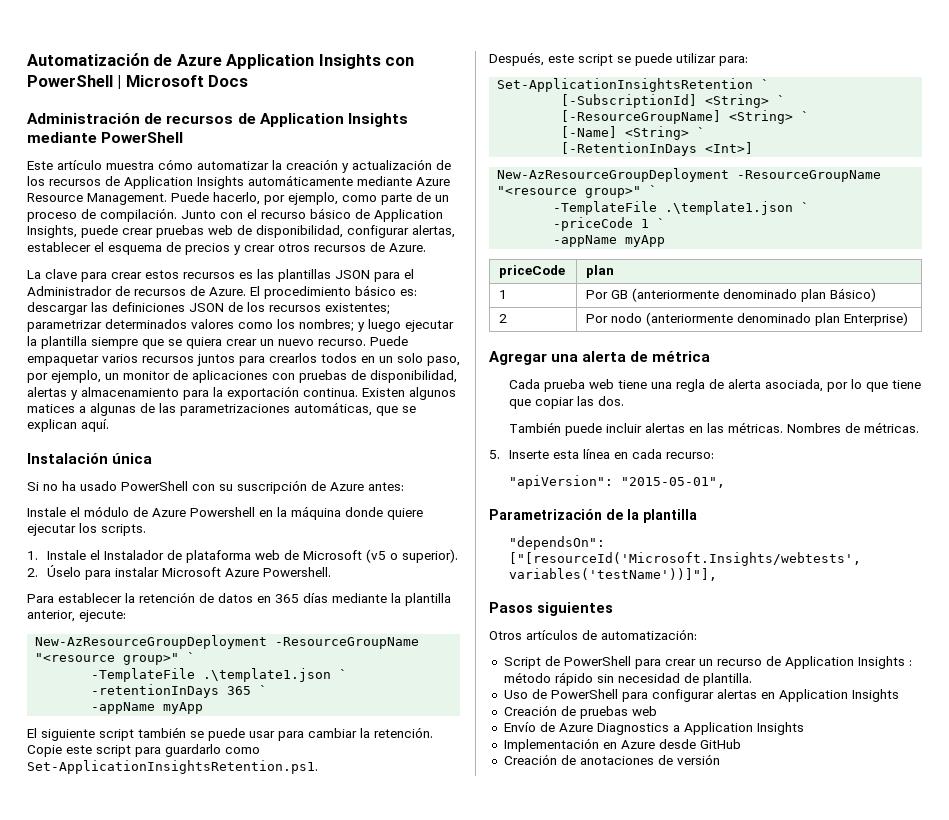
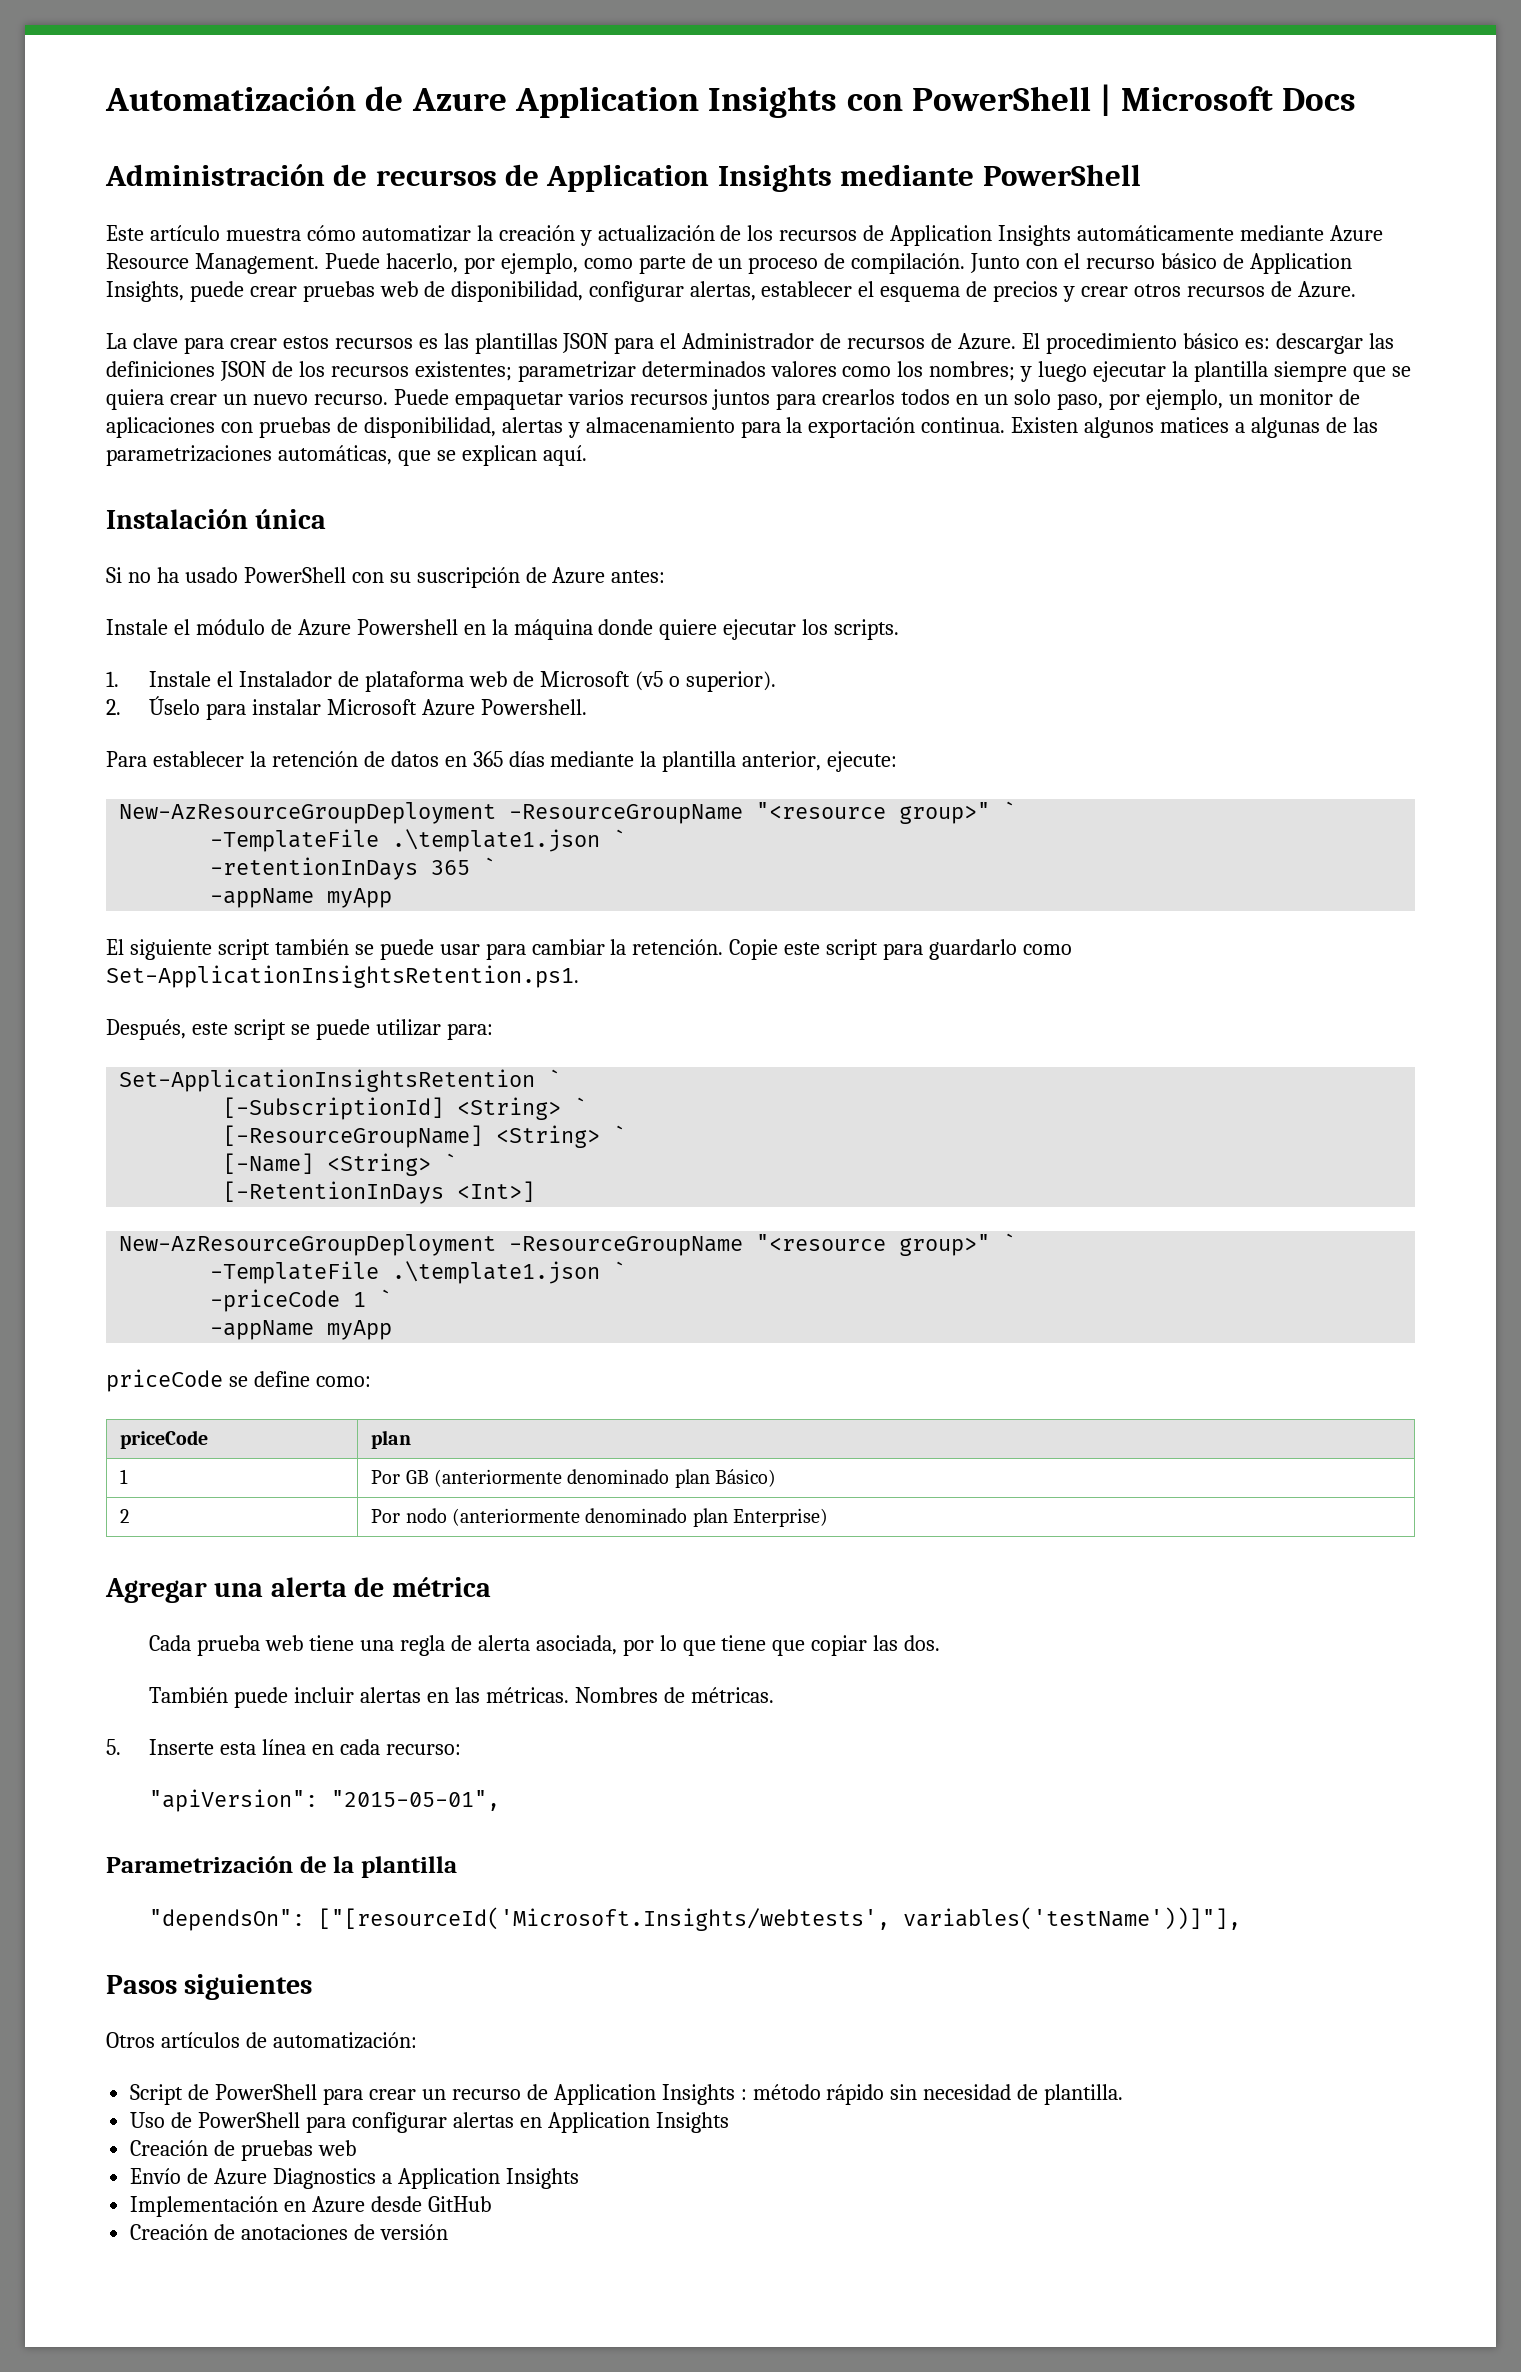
(666, 241) none -> [106,1369,371,1392] // priceCode se define como:

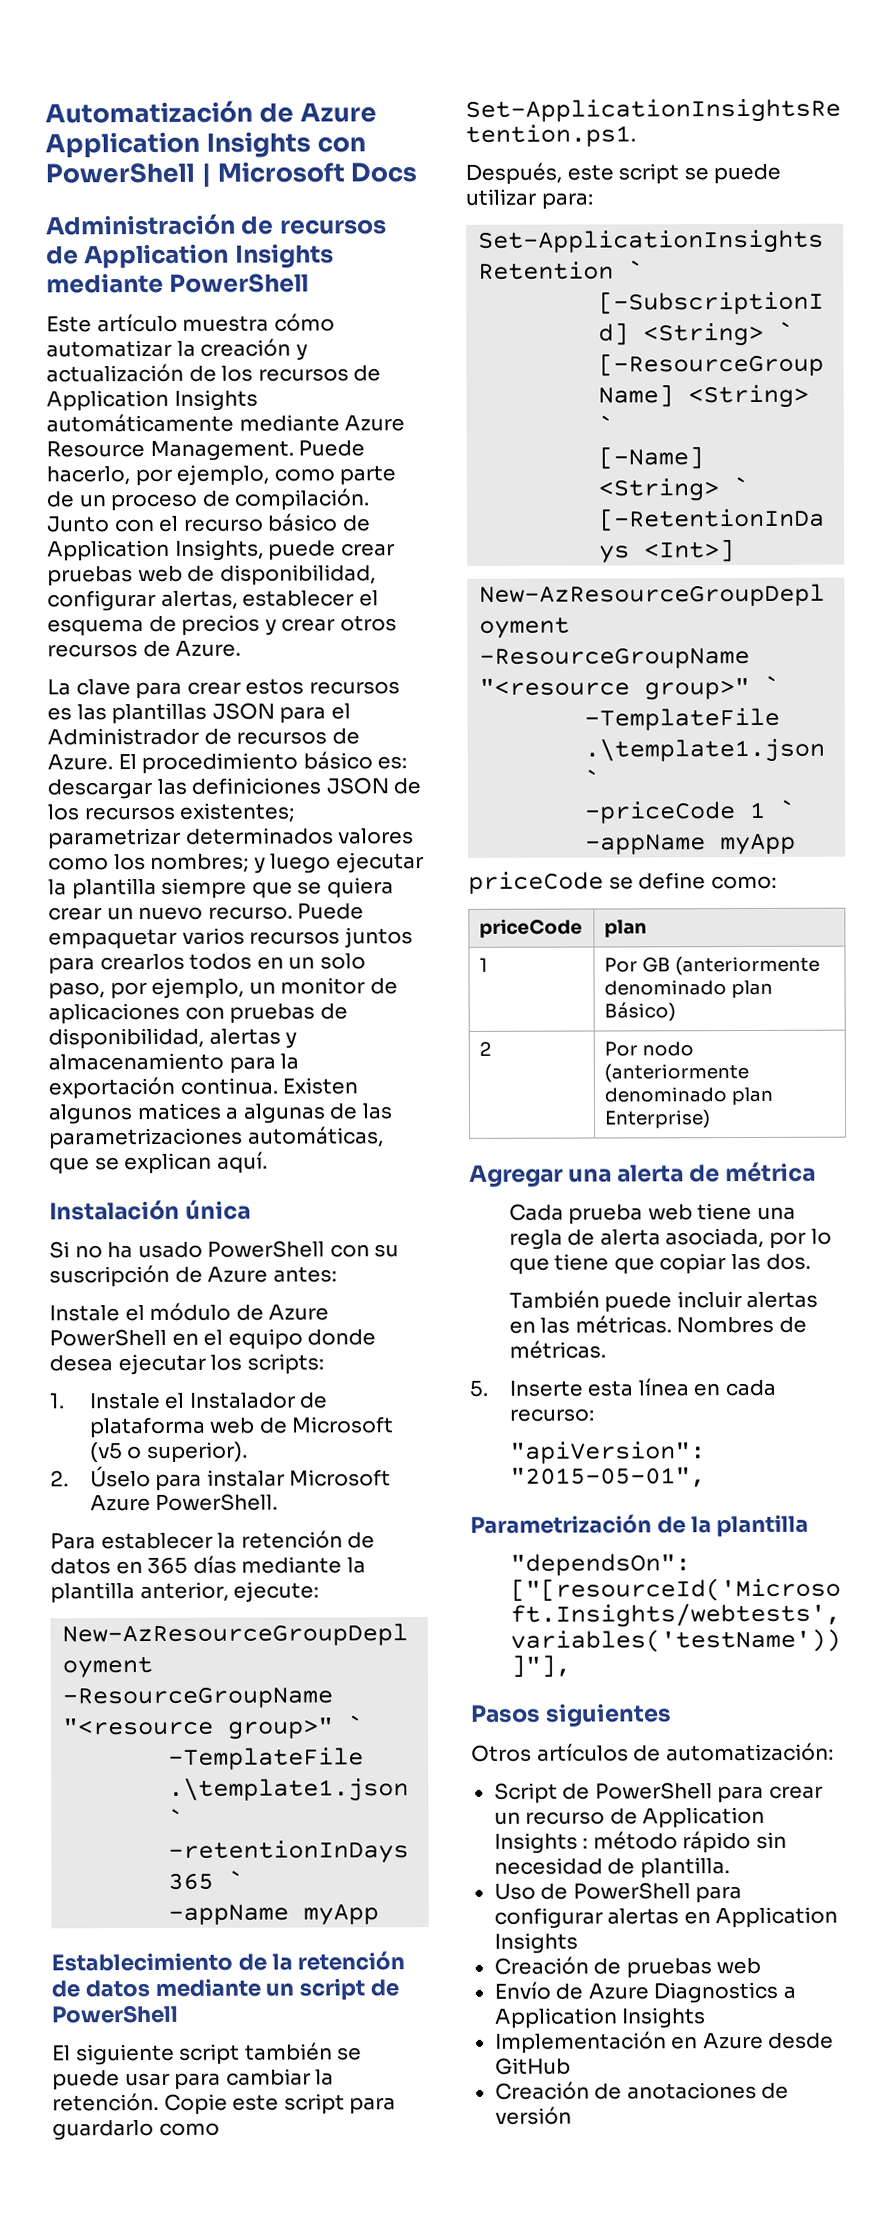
[356,619,718,640] Powershell en la máquina donde quiere -> [49,1328,377,1350] [49,1355,113,1372] PowerShell en el equipo donde desea
[834,619,900,640] scripts. -> [246,1353,324,1375] scripts:
[480,699,587,715] Powershell. -> [155,1493,279,1511] PowerShell.
(393, 898) none -> [51,1951,406,1972] [51,1978,400,2001] [51,2004,179,2024] // Establecimiento de la retención de datos mediante un script de PowerShell

